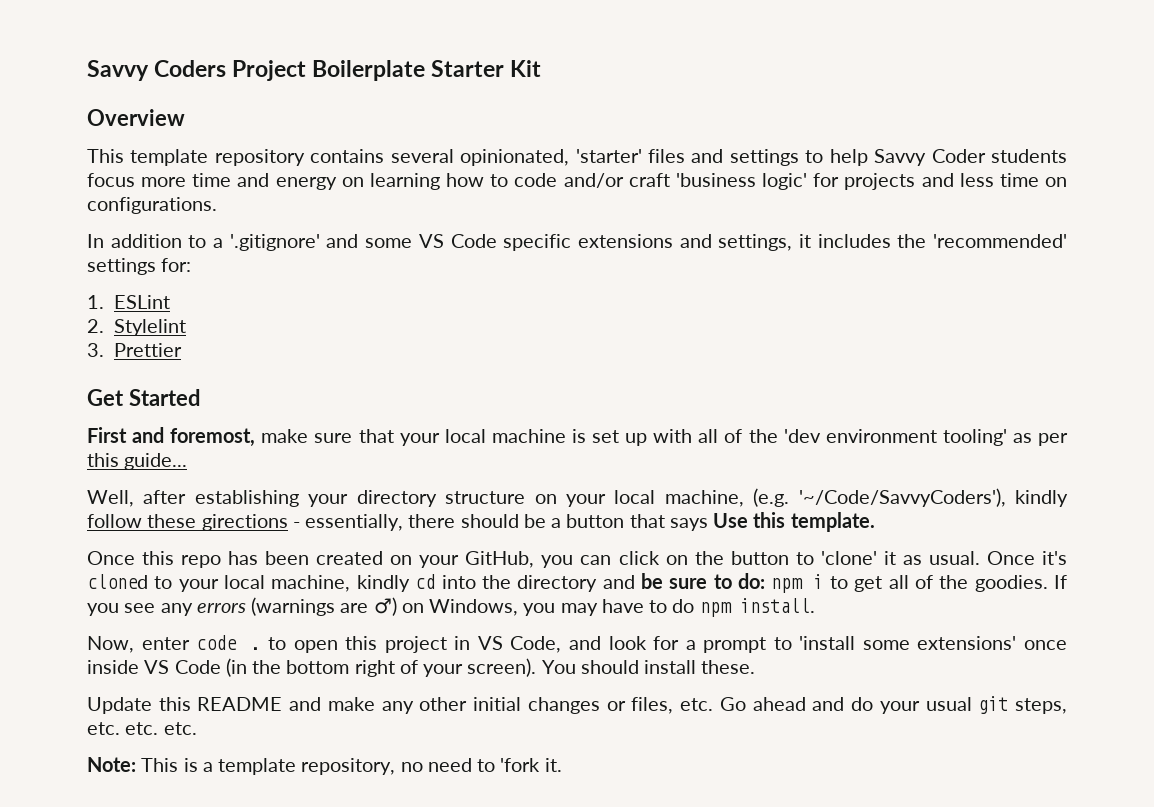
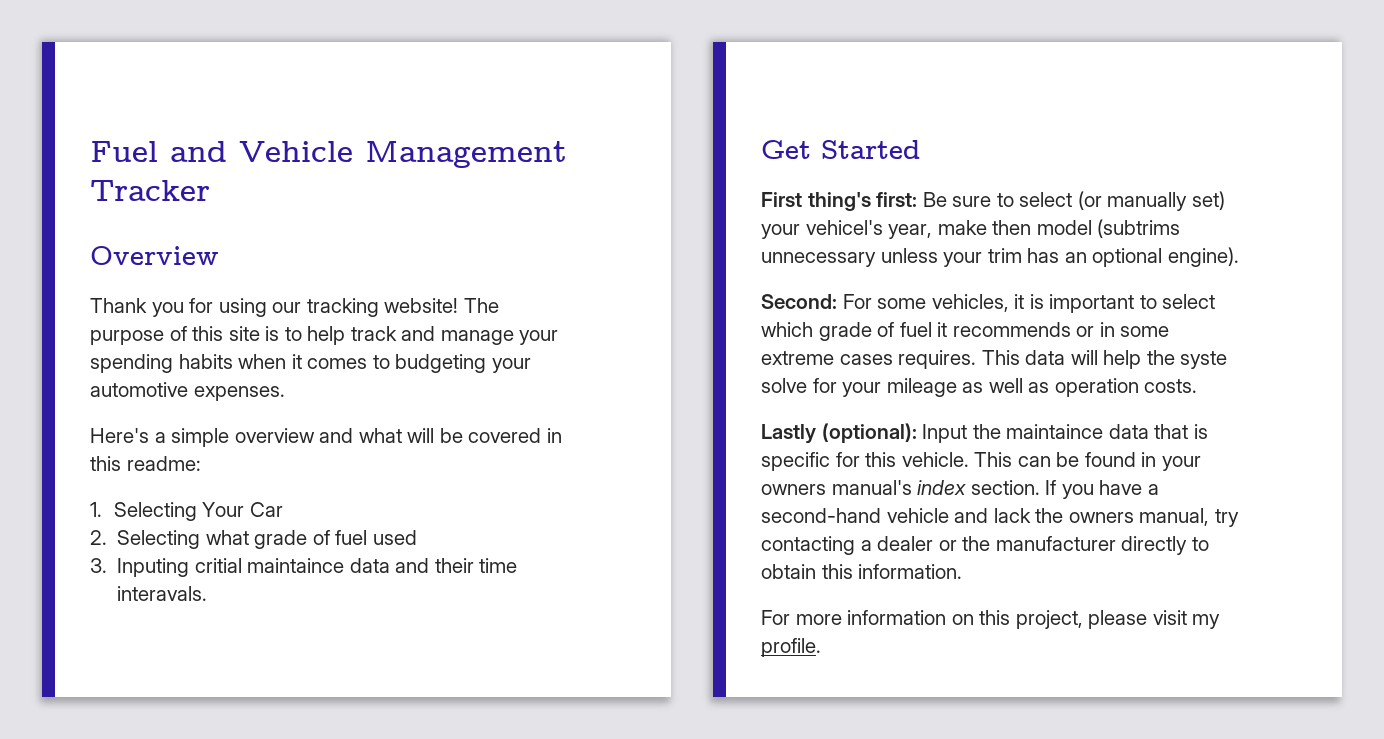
[87,60,542,81] [87,109,185,126] [87,149,1068,166] [87,173,1067,190] [87,197,217,214] [87,234,1067,251] [87,258,192,275] [87,295,170,309] [87,319,186,336] [87,343,182,357] [87,389,200,406] [87,427,1069,447] [87,453,188,470] [87,488,1068,507] [87,512,875,532] [87,551,1067,568] [87,573,1067,593] [87,597,815,617] [87,635,1068,653] [87,658,756,677] [87,696,1067,714] [87,722,197,735] [87,757,562,775] Savvy Coders Project Boilerplate Starter Kit // Overview // This template repository contains several opinionated, 'starter' files and settings to help Savvy Coder students focus more time and energy on learning how to code and/or craft 'business logic' for projects and less time on configurations. // In addition to a '.gitignore' and some VS Code specific extensions and settings, it includes the 'recommended' settings for: // 1. ESLint // 2. Stylelint // 3. Prettier // Get Started // First and foremost, make sure that your local machine is set up with all of the 'dev environment tooling' as per this guide... // Well, after establishing your directory structure on your local machine, (e.g. '~/Code/SavvyCoders'), kindly follow these girections - essentially, there should be a button that says Use this template. // Once this repo has been created on your GitHub, you can click on the button to 'clone' it as usual. Once it's cloned to your local machine, kindly cd into the directory and be sure to do: npm i to get all of the goodies. If you see any errors (warnings are ♂) on Windows, you may have to do npm install. // Now, enter code . to open this project in VS Code, and look for a prompt to 'install some extensions' once inside VS Code (in the bottom right of your screen). You should install these. // Update this README and make any other initial changes or files, etc. Go ahead and do your usual git steps, etc. etc. etc. // Note: This is a template repository, no need to 'fork it. -> [90,141,567,168] [90,180,210,201] [90,246,219,265] [90,298,499,317] [90,326,559,345] [90,354,531,373] [90,382,285,401] [90,428,562,447] [90,456,201,471] [90,502,283,521] [90,530,417,549] [90,558,518,577] [117,586,208,601] [761,140,920,159] [761,191,1225,211] [761,219,1181,239] [761,247,1239,267] [761,294,1216,313] [761,322,1170,341] [761,350,1228,369] [761,378,1198,397] [761,423,1208,444] [761,452,1201,471] [761,480,1159,499] [761,508,1239,527] [761,536,1209,555] [761,564,963,579] [761,610,1221,629] [761,638,821,657] Fuel and Vehicle Management Tracker // Overview // Thank you for using our tracking website! The purpose of this site is to help track and manage your spending habits when it comes to budgeting your automotive expenses. // Here's a simple overview and what will be covered in this readme: // 1. Selecting Your Car // 2. Selecting what grade of fuel used // 3. Inputing critial maintaince data and their time interavals. // Get Started // First thing's first: Be sure to select (or manually set) your vehicel's year, make then model (subtrims unnecessary unless your trim has an optional engine). // Second: For some vehicles, it is important to select which grade of fuel it recommends or in some extreme cases requires. This data will help the syste solve for your mileage as well as operation costs. // Lastly (optional): Input the maintaince data that is specific for this vehicle. This can be found in your owners manual's index section. If you have a second-hand vehicle and lack the owners manual, try contacting a dealer or the manufacturer directly to obtain this information. // For more information on this project, please visit my profile.

